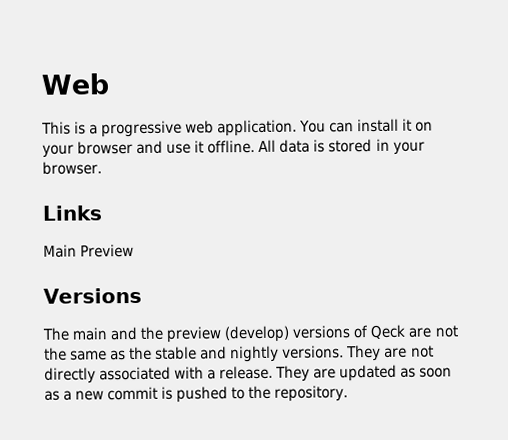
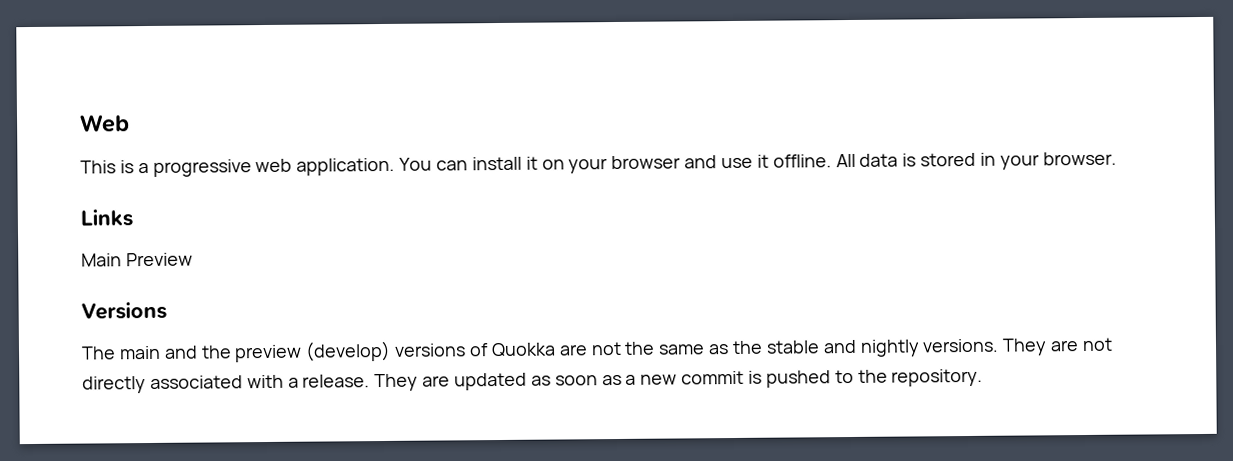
[370,324,406,340] Qeck -> [490,342,556,358] Quokka

